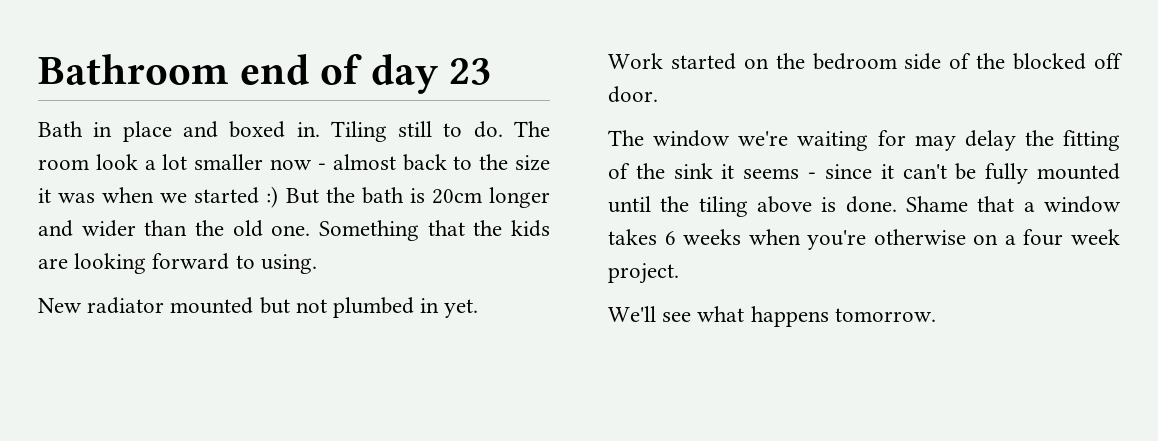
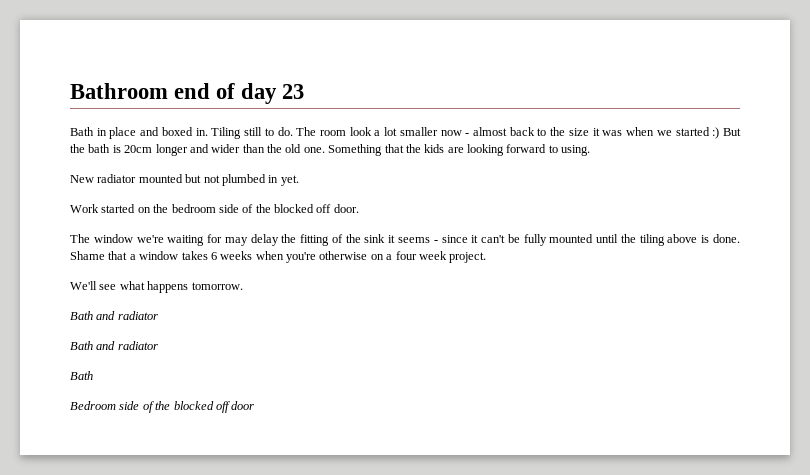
(936, 315) none -> [70,311,158,320] [70,341,158,350] [70,371,93,380] [70,401,255,413] // Bath and radiator // Bath and radiator // Bath // Bedroom side of the blocked off door

